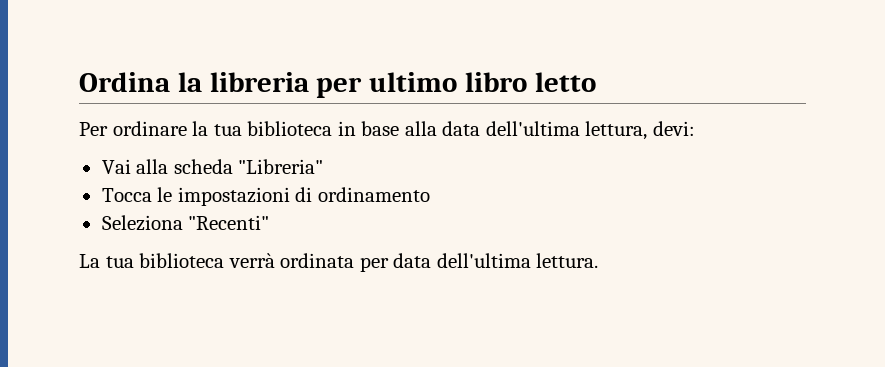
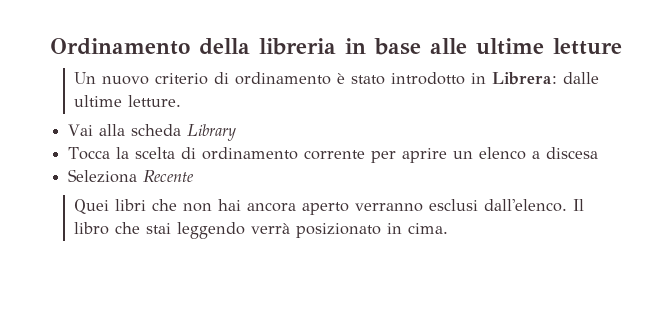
[79,72,596,98] [79,121,695,140] Ordina la libreria per ultimo libro letto // Per ordinare la tua biblioteca in base alla data dell'ultima lettura, devi: -> [50,38,622,55] [74,72,600,85] [74,95,182,107] Ordinamento della libreria in base alle ultime letture // Un nuovo criterio di ordinamento è stato introdotto in Librera: dalle ultime letture.
[238,159,324,174] "Libreria" -> [187,124,237,141] Library
[157,187,430,206] [101,215,270,231] [79,253,599,272] le impostazioni di ordinamento // Seleziona "Recenti" // La tua biblioteca verrà ordinata per data dell'ultima lettura. -> [116,147,599,163] [68,169,195,183] [74,199,585,215] [74,222,449,239] la scelta di ordinamento corrente per aprire un elenco a discesa // Seleziona Recente // Quei libri che non hai ancora aperto verranno esclusi dall'elenco. Il libro che stai leggendo verrà posizionato in cima.

